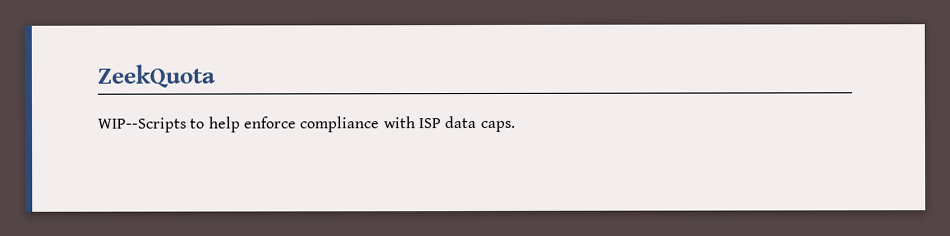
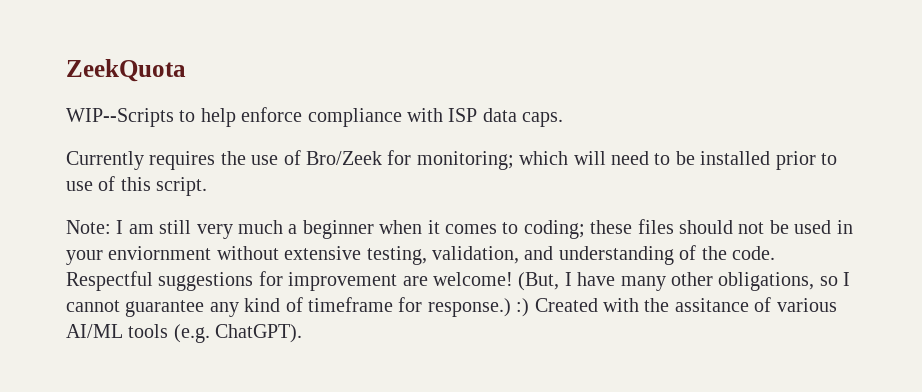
(516, 126) none -> [66,150,837,170] [66,176,208,196] [66,219,853,239] [66,245,775,265] [66,271,851,291] [66,297,837,317] [66,324,303,343] // Currently requires the use of Bro/Zeek for monitoring; which will need to be installed prior to use of this script. // Note: I am still very much a beginner when it comes to coding; these files should not be used in your enviornment without extensive testing, validation, and understanding of the code. Respectful suggestions for improvement are welcome! (But, I have many other obligations, so I cannot guarantee any kind of timeframe for response.) :) Created with the assitance of various AI/ML tools (e.g. ChatGPT).

